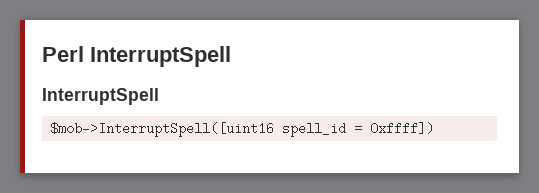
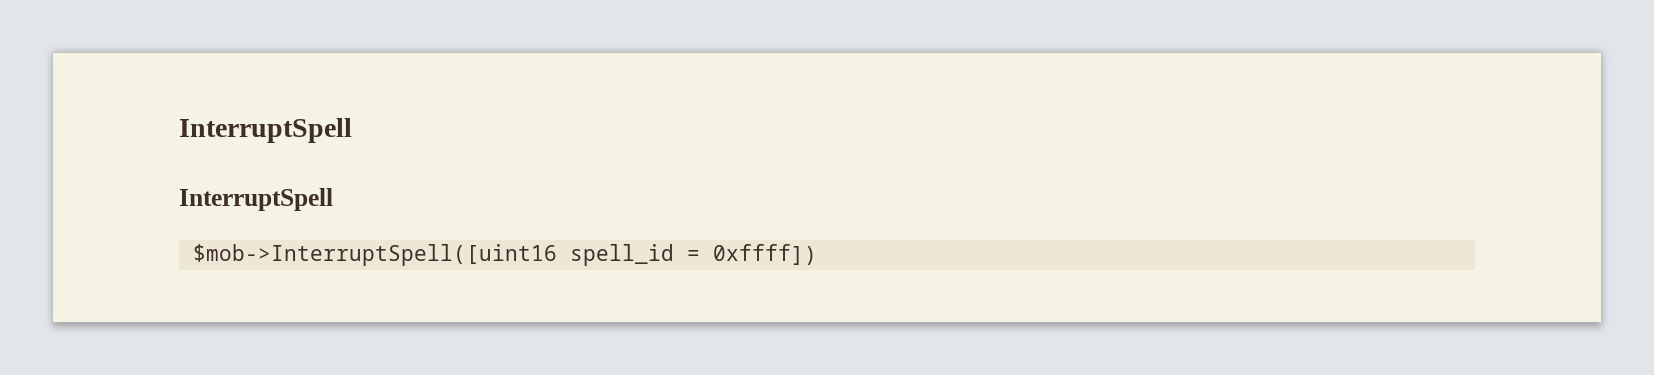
[42,46,84,62] Perl -> (179, 130) none

